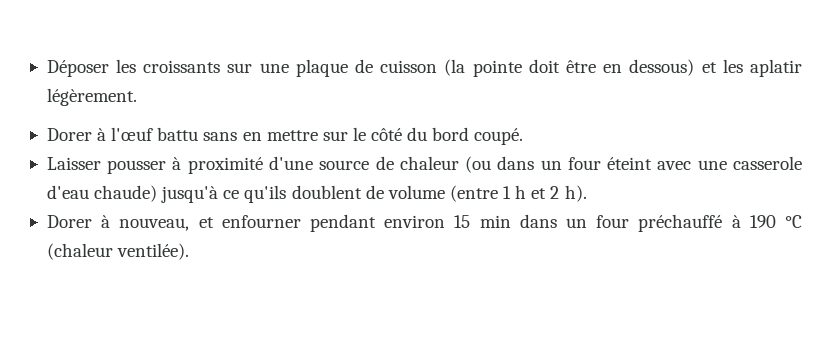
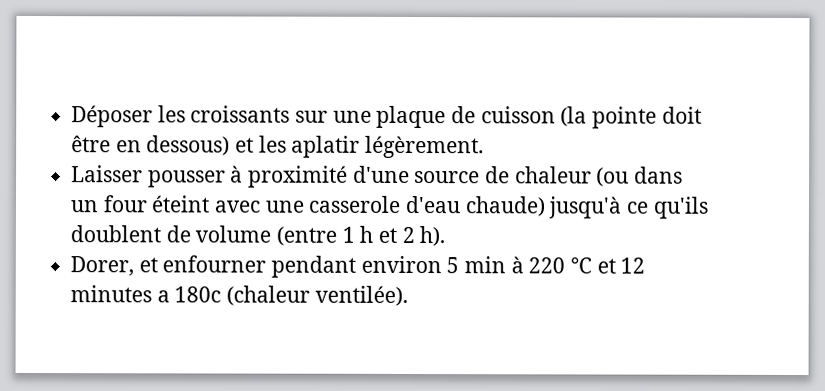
[46,127,524,145] // Dorer à l'œuf battu sans en mettre sur le côté du bord coupé. -> (485, 147) none
[46,215,190,231] Dorer à nouveau, -> [70,256,135,277] Dorer,
[454,214,803,232] 15 min dans un four préchauffé à 190 °C -> [446,256,646,274] [70,285,222,303] 5 min à 220 °C et 12 minutes a 180c

